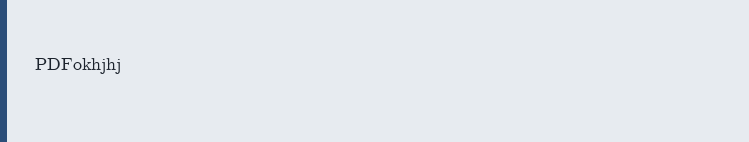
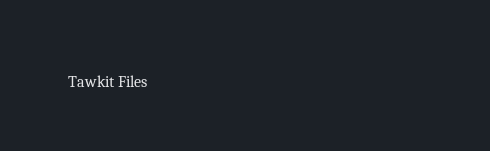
[35,58,121,74] PDFokhjhj -> [68,75,148,87] Tawkit Files

